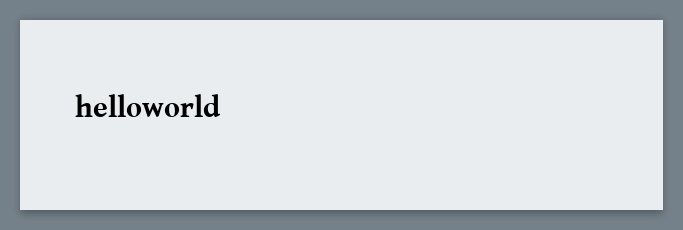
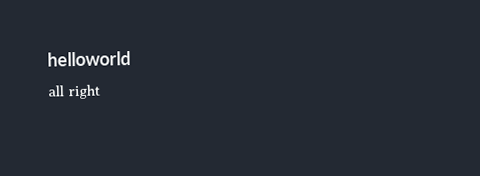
(221, 105) none -> [47,84,101,100] // all right

